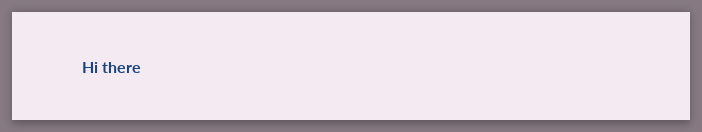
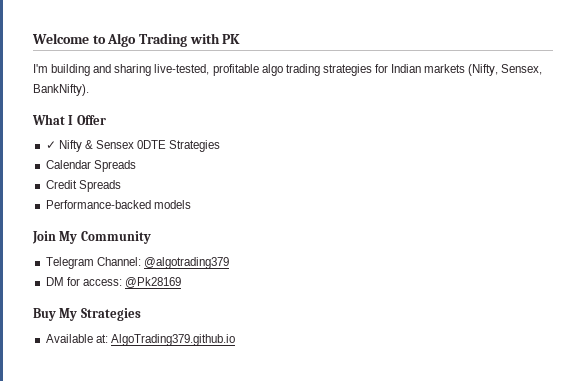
[82,62,142,73] Hi there -> [32,33,241,47] [33,64,543,76] [33,84,89,96] [32,114,106,125] [45,140,221,152] [45,160,136,172] [45,180,121,192] [45,200,191,209] [32,231,151,244] [45,257,229,269] [45,277,181,288] [33,308,141,321] [45,334,235,346] Welcome to Algo Trading with PK // I'm building and sharing live-tested, profitable algo trading strategies for Indian markets (Nifty, Sensex, BankNifty). // What I Offer // ✓ Nifty & Sensex 0DTE Strategies // Calendar Spreads // Credit Spreads // Performance-backed models // Join My Community // Telegram Channel: @algotrading379 // DM for access: @Pk28169 // Buy My Strategies // Available at: AlgoTrading379.github.io

